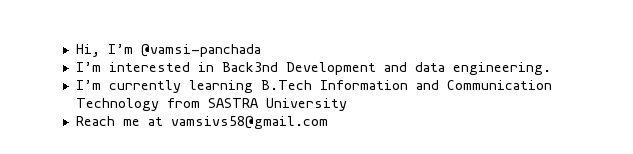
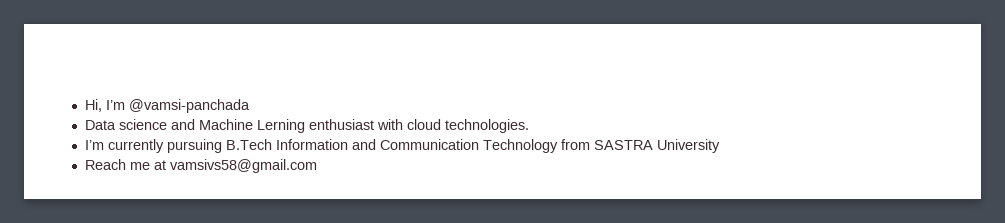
[75,62,551,75] I’m interested in Back3nd Development and data engineering. -> [84,119,529,133] Data science and Machine Lerning enthusiast with cloud technologies.
[188,80,253,93] learning -> [166,139,222,153] pursuing

